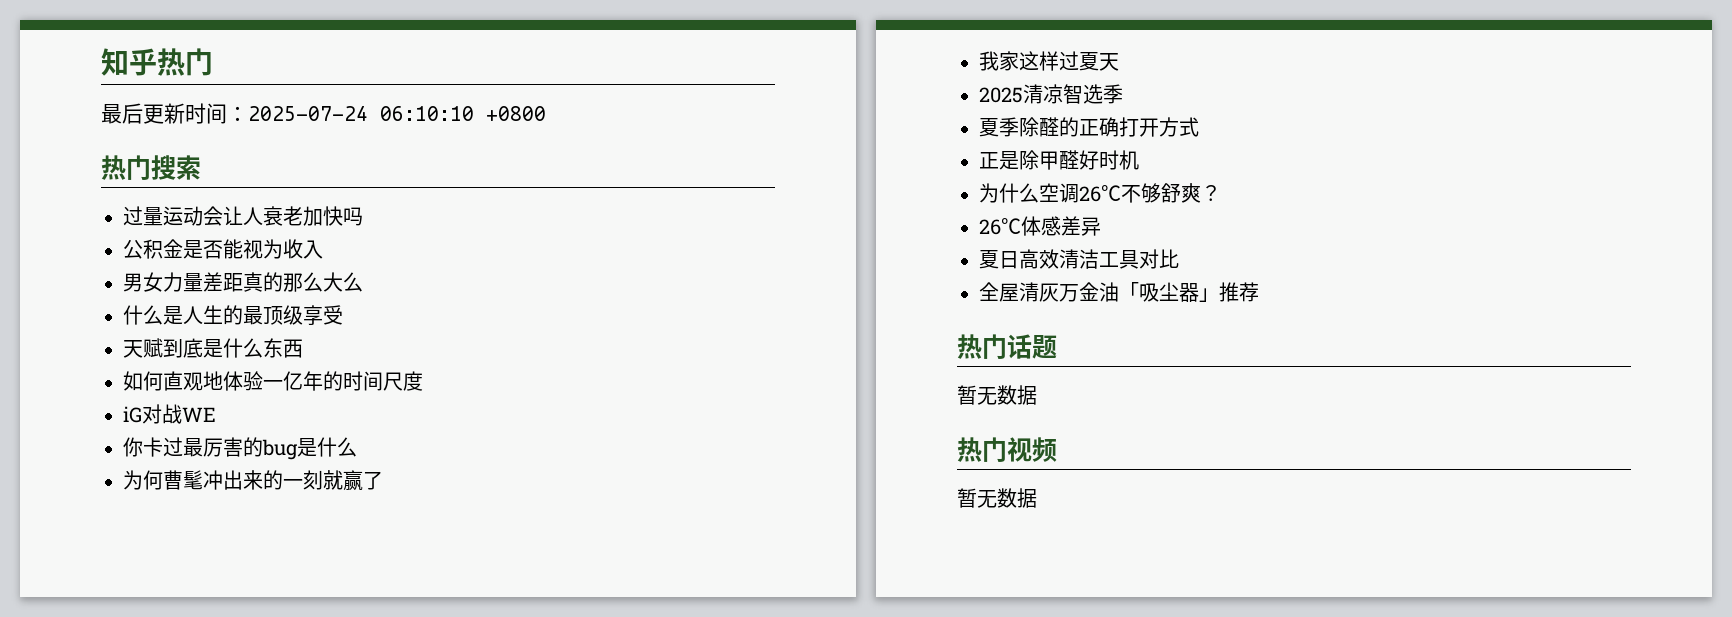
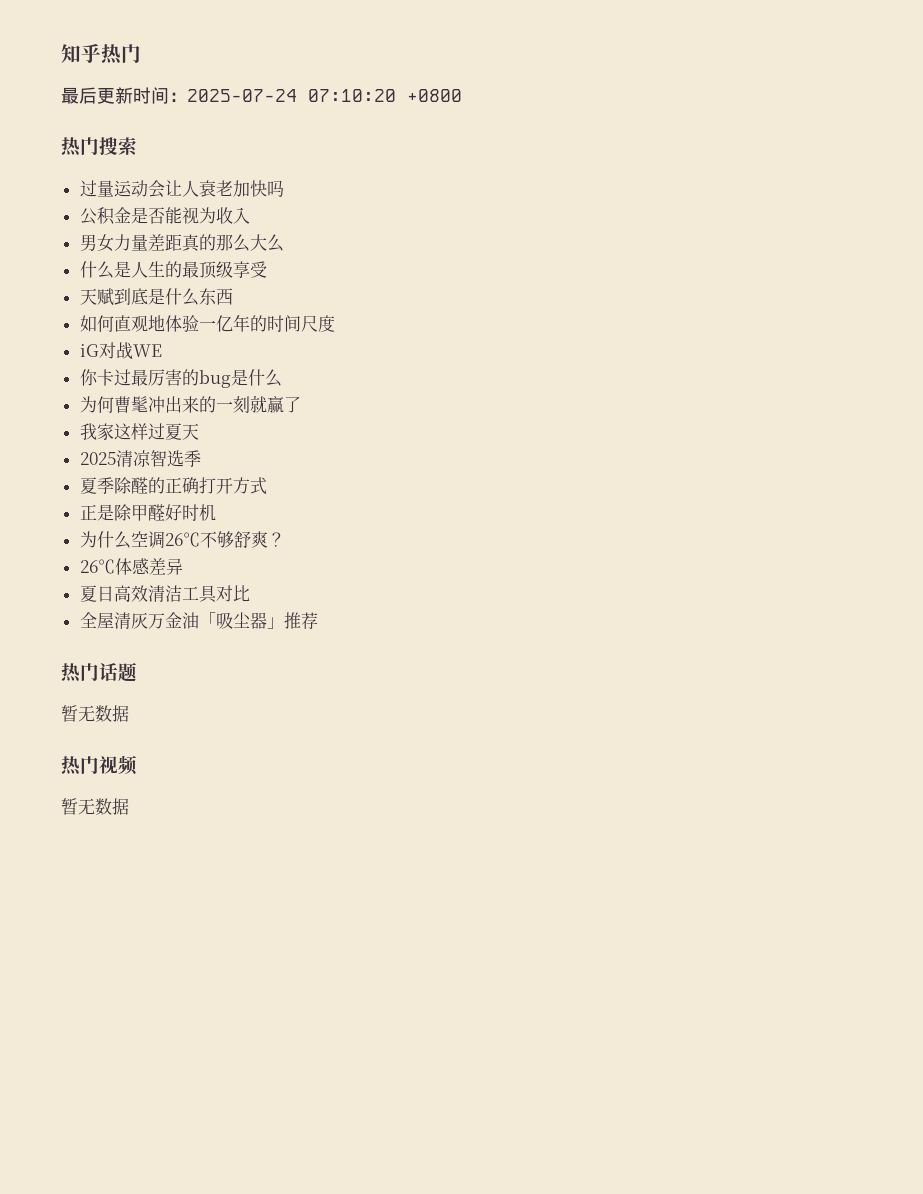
[380,106,474,121] 06:10:10 -> [308,89,396,102] 07:10:20

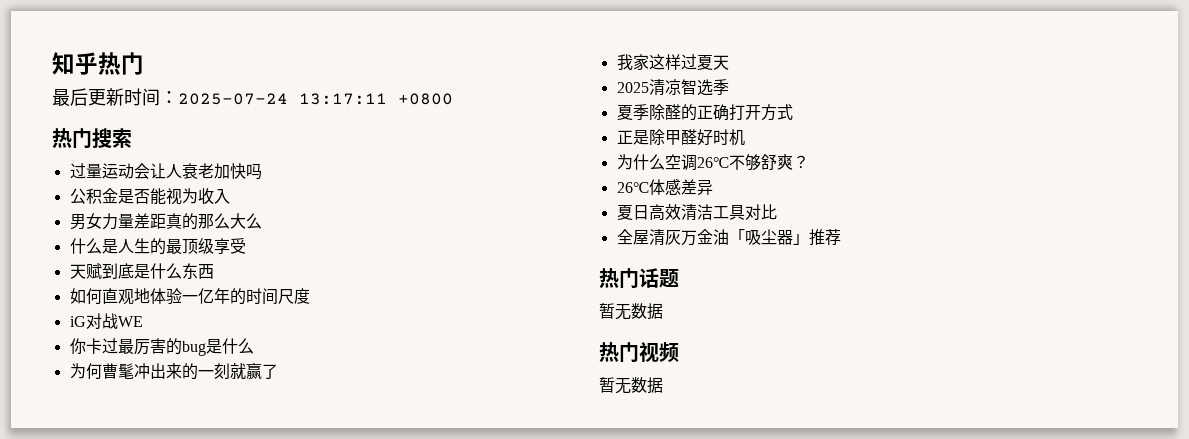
[308,89,396,102] 07:10:20 -> [299,93,387,105] 13:17:11

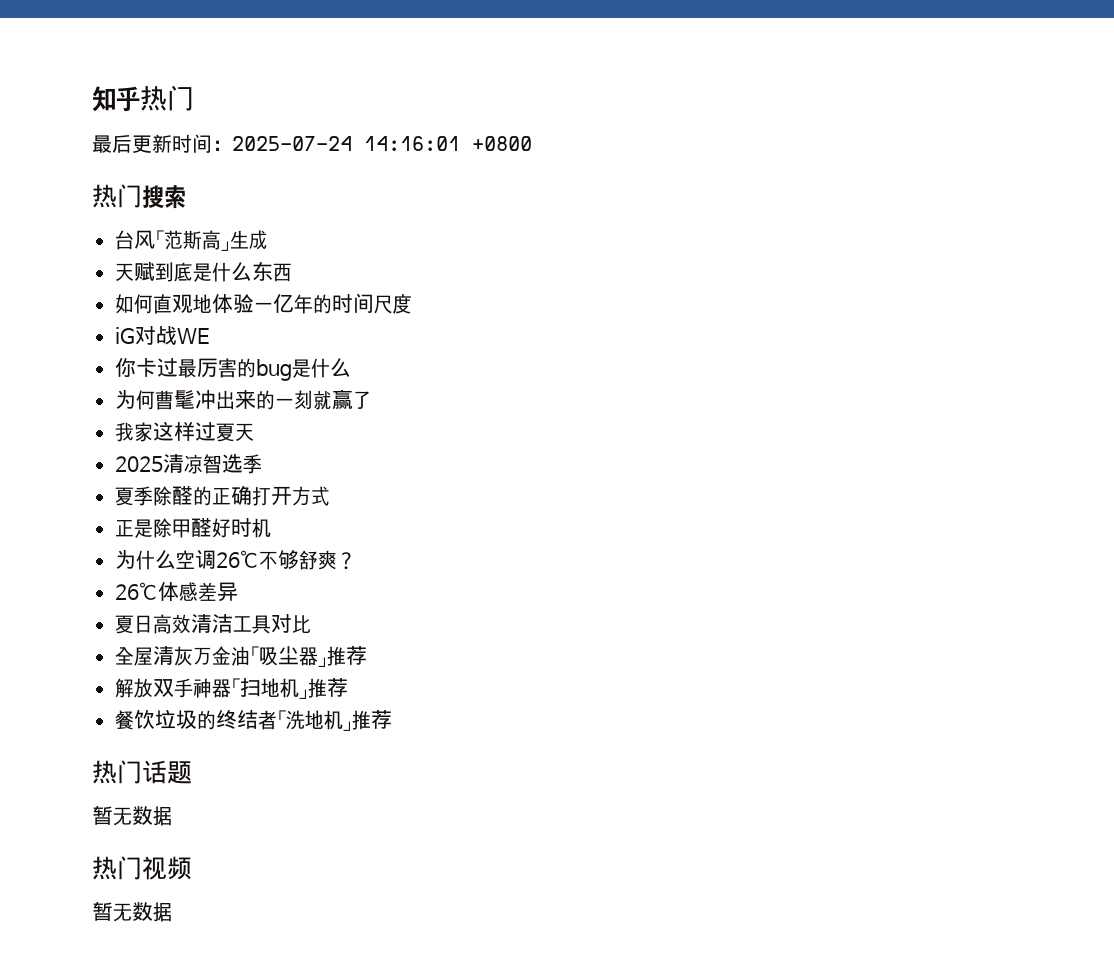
[299,93,387,105] 13:17:11 -> [364,136,460,151] 14:16:01
[69,163,262,180] [69,188,230,205] [69,213,262,230] [69,238,246,255] 过量运动会让人衰老加快吗 // 公积金是否能视为收入 // 男女力量差距真的那么大么 // 什么是人生的最顶级享受 -> [115,230,269,251] 台风「范斯高」生成
(841, 237) none -> [115,678,349,699] [115,709,393,731] // 解放双手神器「扫地机」推荐 // 餐饮垃圾的终结者「洗地机」推荐

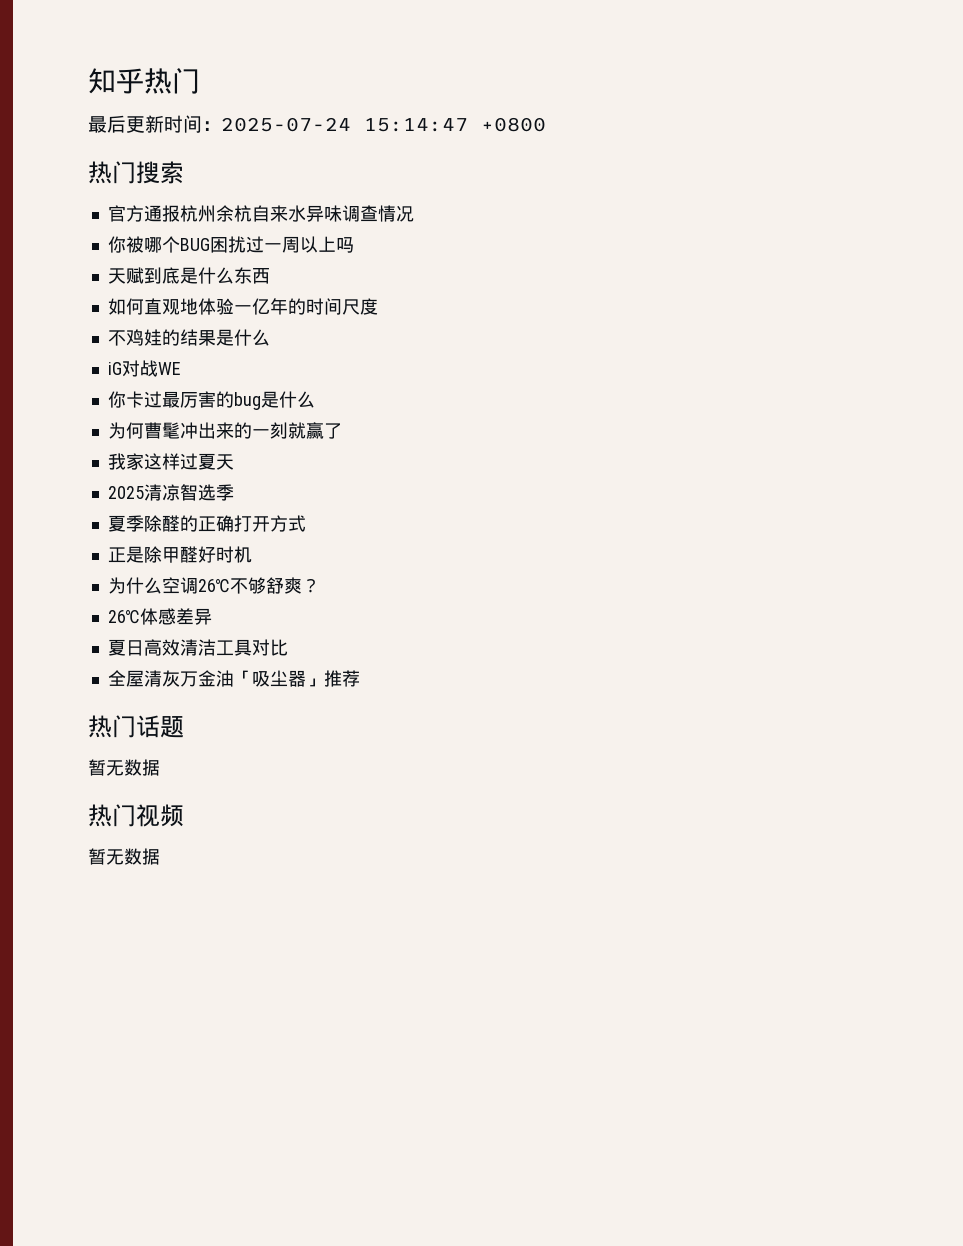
[364,136,460,151] 14:16:01 -> [364,118,468,132] 15:14:47
[115,230,269,251] 台风「范斯高」生成 -> [107,205,414,222] [107,236,354,253] 官方通报杭州余杭自来水异味调查情况 // 你被哪个BUG困扰过一周以上吗
(413, 304) none -> [107,329,270,346] // 不鸡娃的结果是什么
[115,678,349,699] [115,709,393,731] // 解放双手神器「扫地机」推荐 // 餐饮垃圾的终结者「洗地机」推荐 -> (360, 678) none

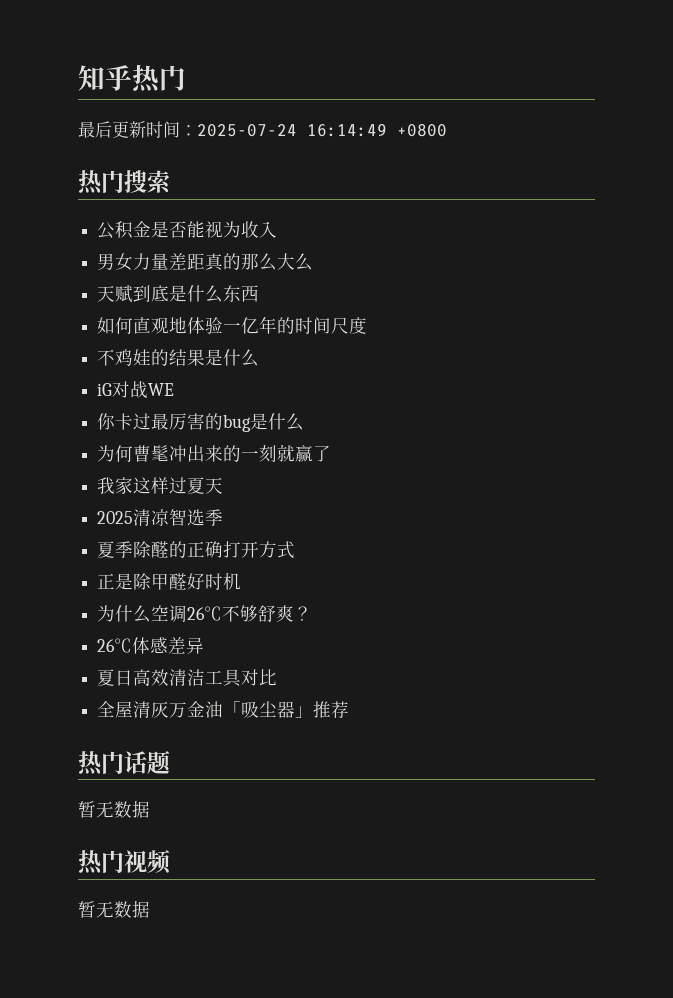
[364,118,468,132] 15:14:47 -> [307,123,387,137] 16:14:49
[107,205,414,222] [107,236,354,253] 官方通报杭州余杭自来水异味调查情况 // 你被哪个BUG困扰过一周以上吗 -> [97,221,278,239] [97,253,314,271] 公积金是否能视为收入 // 男女力量差距真的那么大么

